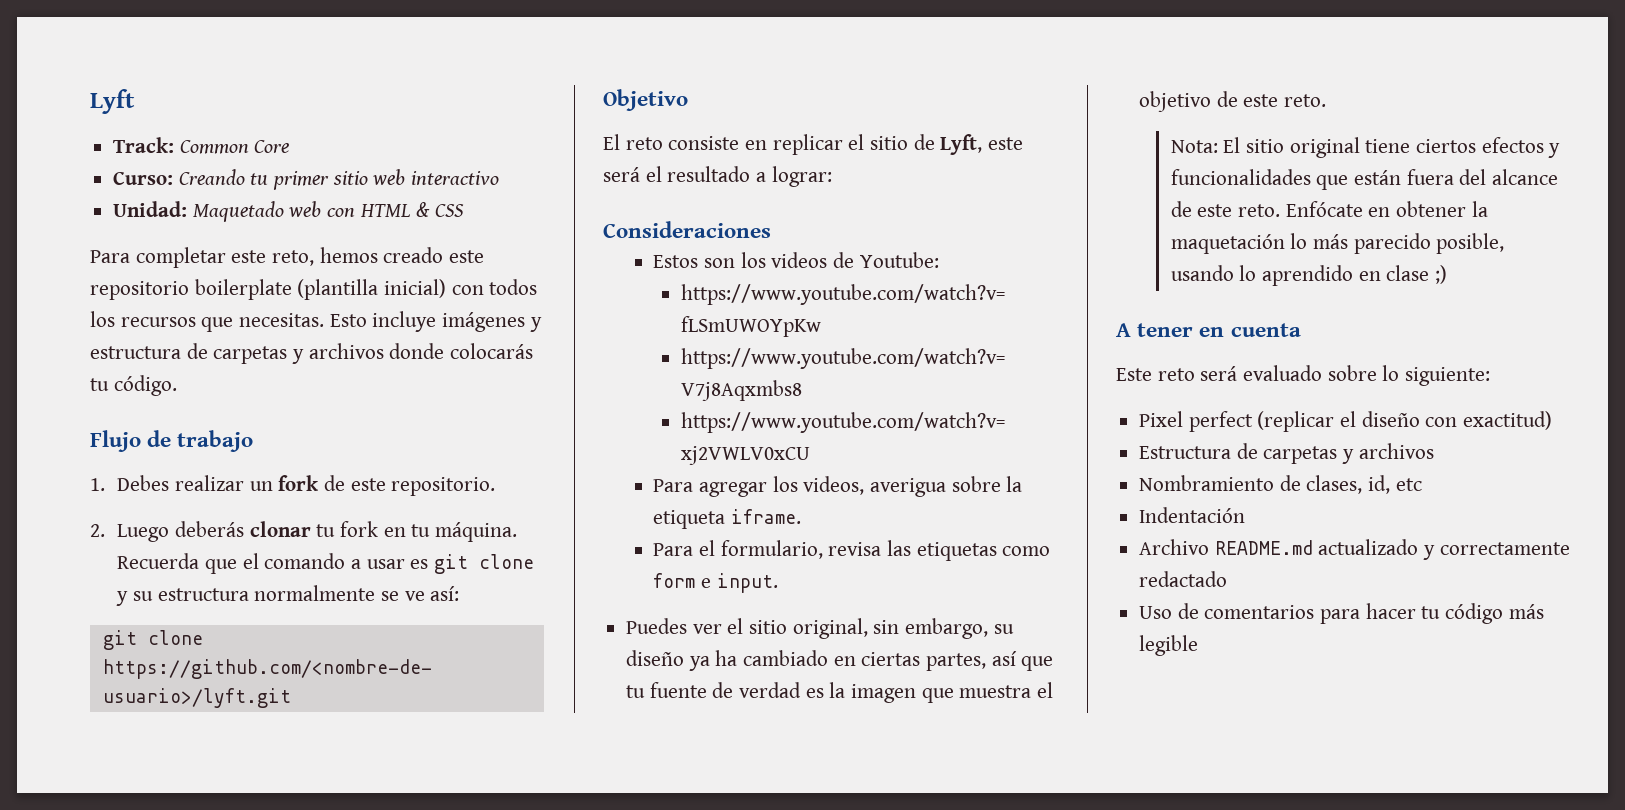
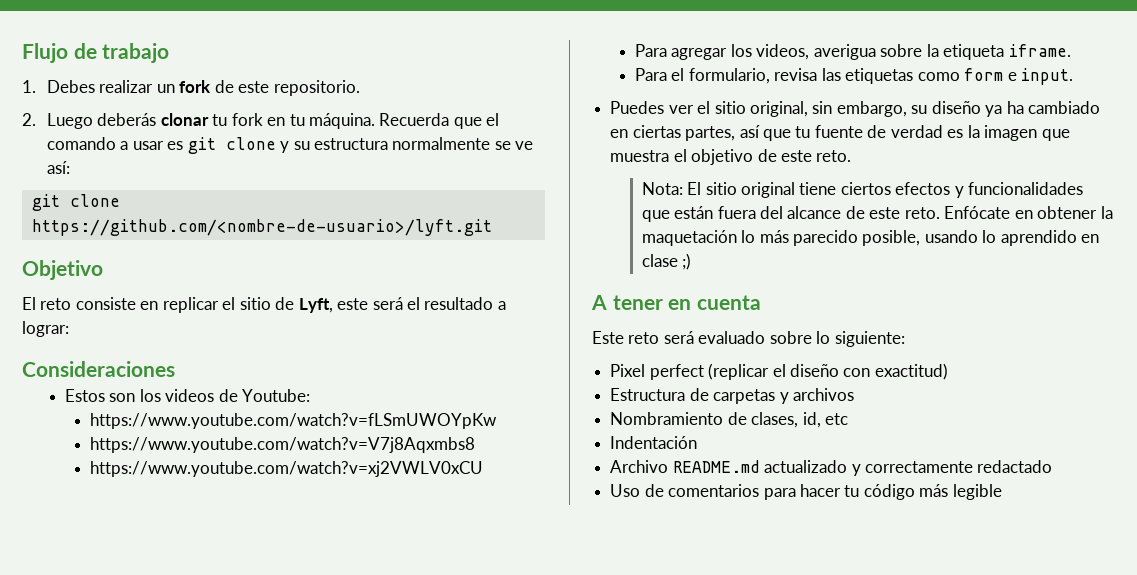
[90,89,135,114] [113,137,290,154] [113,169,500,190] [113,201,465,222] [90,247,485,268] [90,279,538,300] [90,311,542,332] [90,343,534,364] [90,375,177,396] Lyft // Track: Common Core // Curso: Creando tu primer sitio web interactivo // Unidad: Maquetado web con HTML & CSS // Para completar este reto, hemos creado este repositorio boilerplate (plantilla inicial) con todos los recursos que necesitas. Esto incluye imágenes y estructura de carpetas y archivos donde colocarás tu código. // -> (22, 53) none

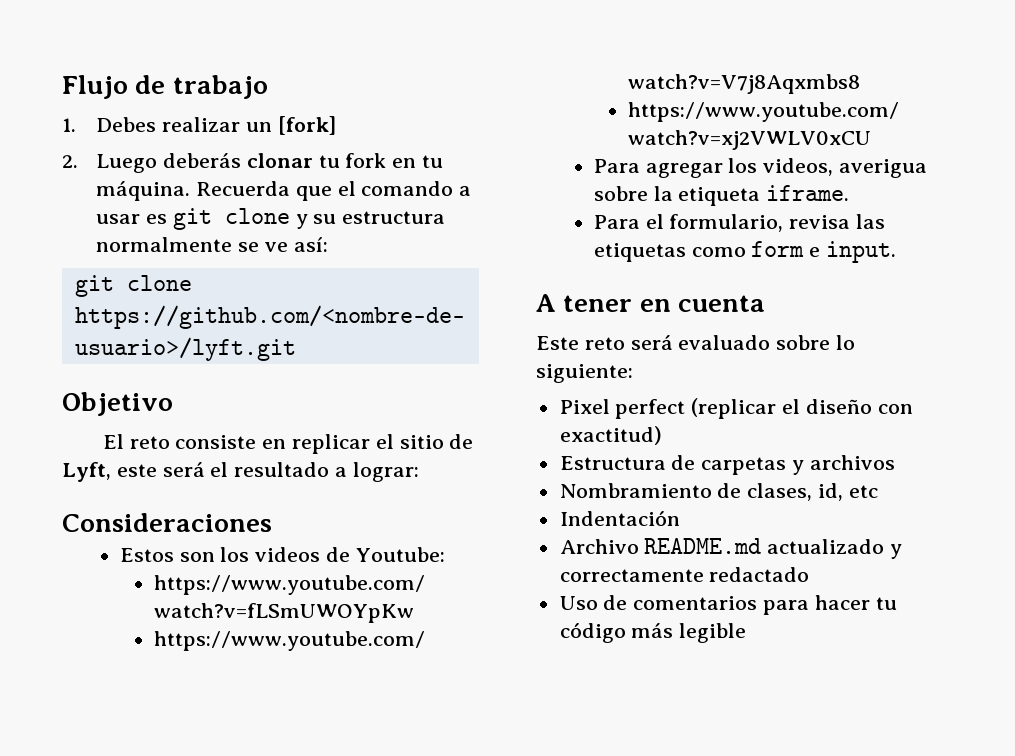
[179,80,360,96] fork de este repositorio. -> [277,116,336,135] [fork]
[610,101,1101,117] [610,125,1070,141] [610,149,852,165] [641,182,1084,198] [641,206,1113,222] [641,230,1100,246] [641,253,692,270] // Puedes ver el sitio original, sin embargo, su diseño ya ha cambiado en ciertas partes, así que tu fuente de verdad es la imagen que muestra el objetivo de este reto. // Nota: El sitio original tiene ciertos efectos y funcionalidades que están fuera del alcance de este reto. Enfócate en obtener la maquetación lo más parecido posible, usando lo aprendido en clase ;) -> (897, 252) none

